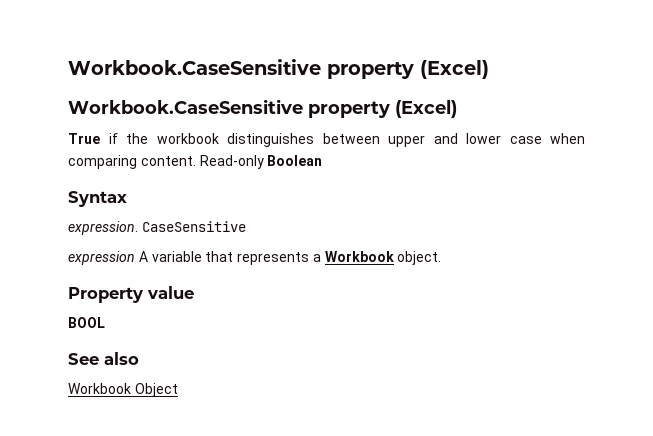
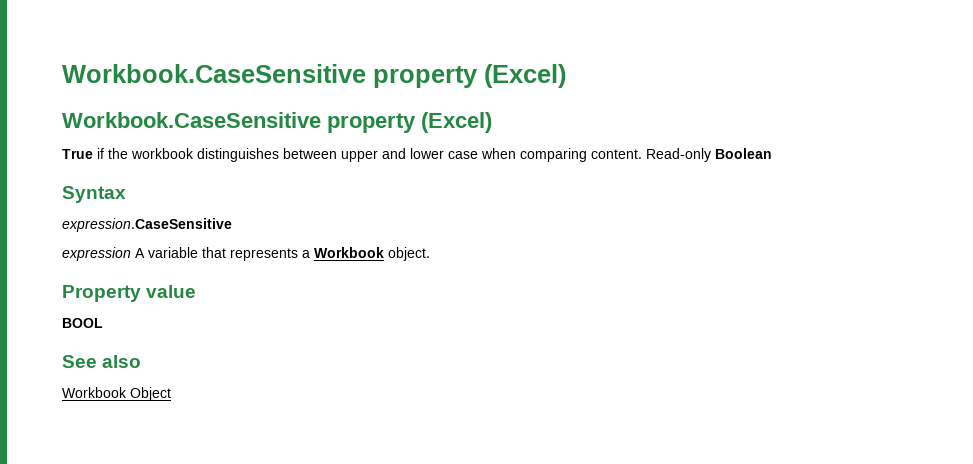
[68,221,246,235] expression. CaseSensitive -> [62,218,232,232] expression.CaseSensitive

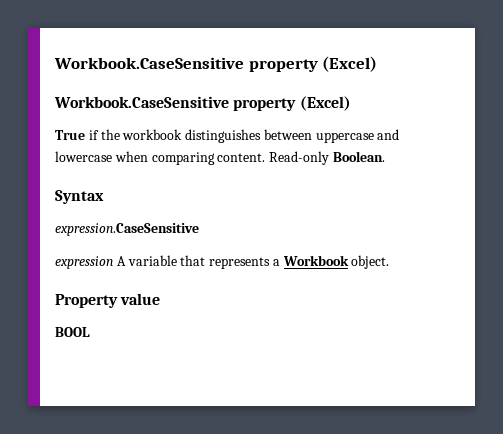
[341,148,478,162] upper and lower case -> [315,129,400,143] [55,151,112,162] uppercase and lowercase
[715,148,772,159] Boolean -> [332,151,385,162] Boolean.
[62,355,142,368] [62,387,171,401] // See also // Workbook Object -> (90, 332) none

